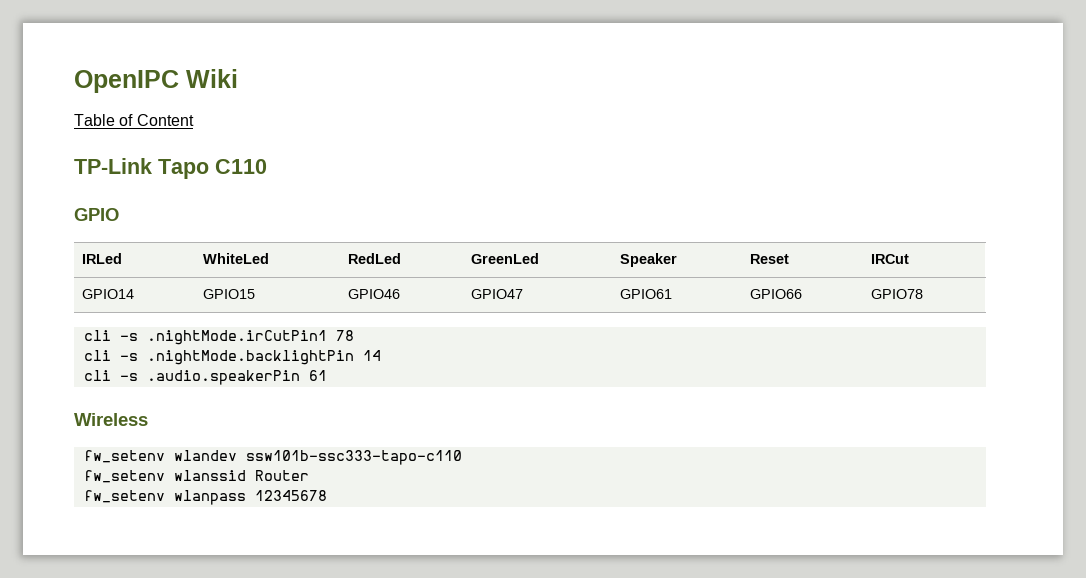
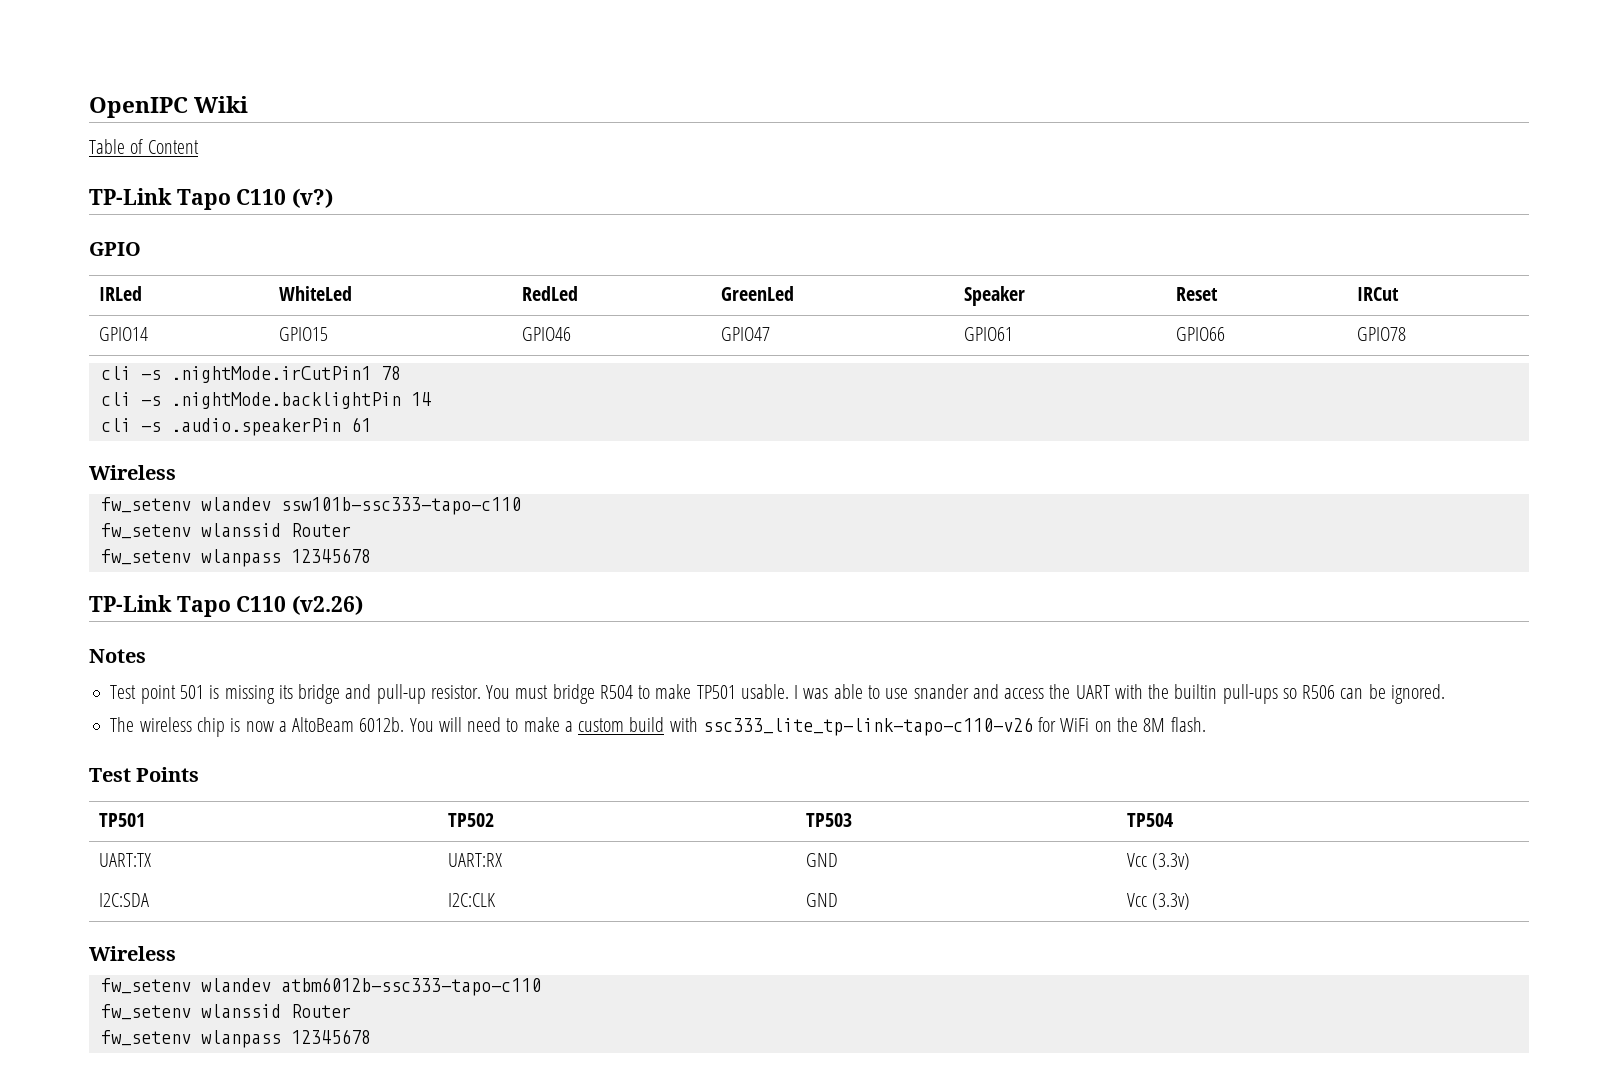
(267, 166) none -> [292,188,334,208] (v?)
(327, 495) none -> [89,595,364,617] [89,649,146,663] [110,684,1445,704] [110,717,1206,737] [89,767,200,782] [99,813,146,827] [448,813,495,827] [806,813,853,827] [1127,813,1174,827] [99,853,152,867] [448,853,503,867] [806,853,839,867] [1127,853,1191,870] [99,893,150,907] [448,893,497,907] [806,893,839,907] [1127,893,1191,910] [89,946,176,961] [100,977,541,996] [100,1004,351,1020] [100,1029,371,1048] // TP-Link Tapo C110 (v2.26) // Notes // Test point 501 is missing its bridge and pull-up resistor. You must bridge R504 to make TP501 usable. I was able to use snander and access the UART with the builtin pull-ups so R506 can be ignored. // The wireless chip is now a AltoBeam 6012b. You will need to make a custom build with ssc333_lite_tp-link-tapo-c110-v26 for WiFi on the 8M flash. // Test Points // TP501 | TP502 | TP503 | TP504 // UART:TX | UART:RX | GND | Vcc (3.3v) // I2C:SDA | I2C:CLK | GND | Vcc (3.3v) // Wireless // fw_setenv wlandev atbm6012b-ssc333-tapo-c110 // fw_setenv wlanssid Router // fw_setenv wlanpass 12345678

